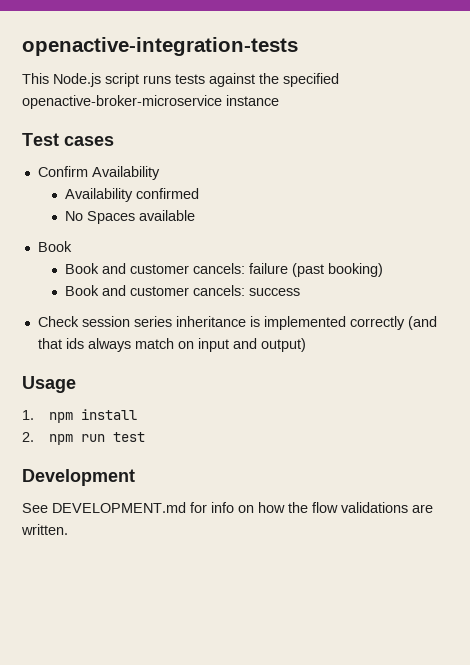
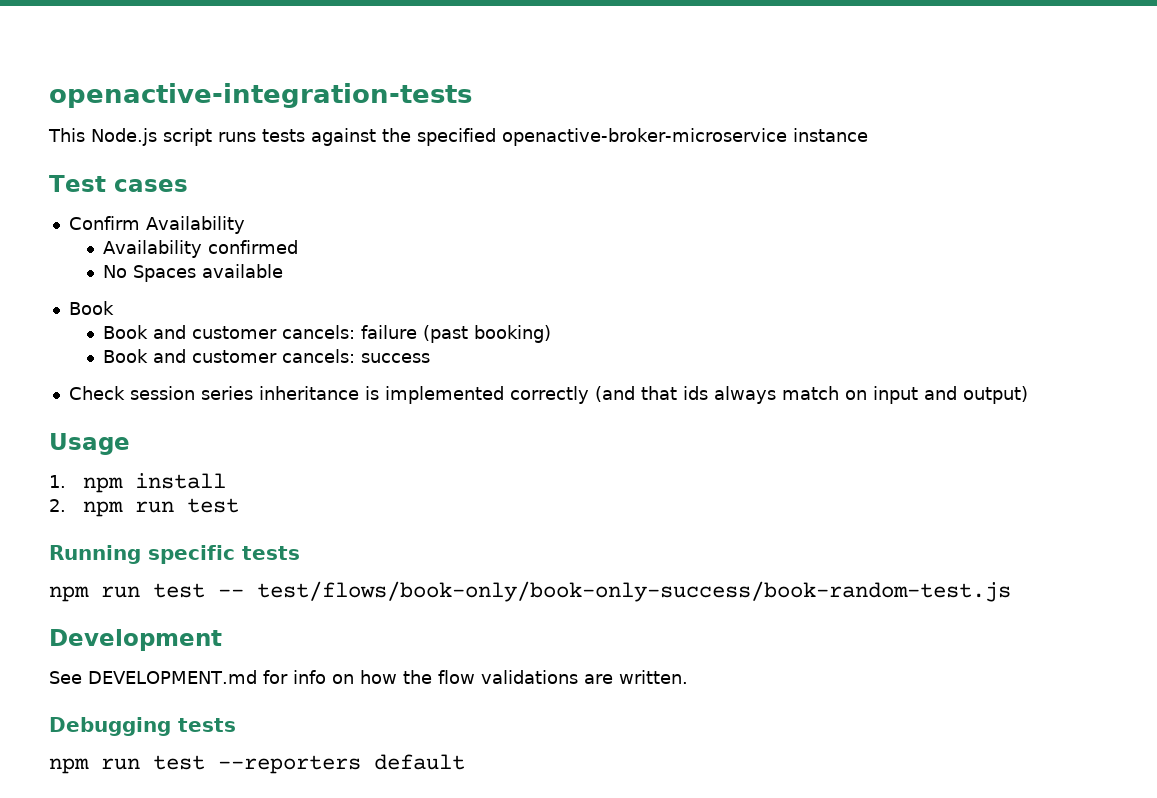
(146, 437) none -> [49,545,300,564] [49,581,1011,602] // Running specific tests // npm run test -- test/flows/book-only/book-only-success/book-random-test.js
(68, 529) none -> [49,717,236,736] [49,754,465,774] // Debugging tests // npm run test --reporters default

